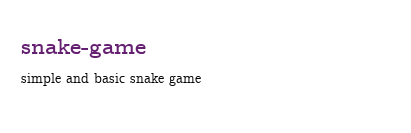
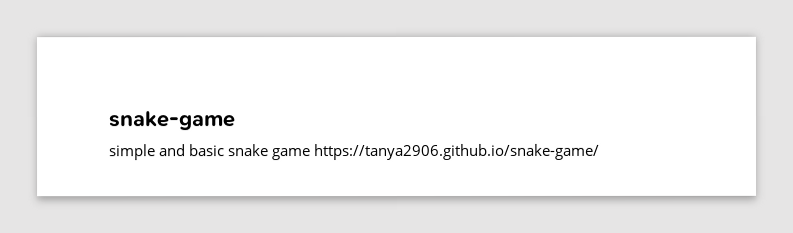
(201, 80) none -> [314,143,601,161] https://tanya2906.github.io/snake-game/

